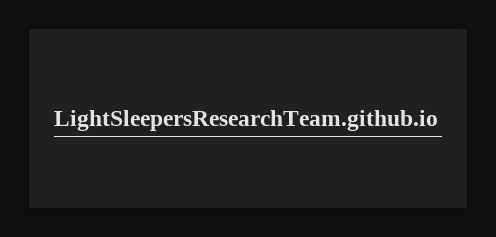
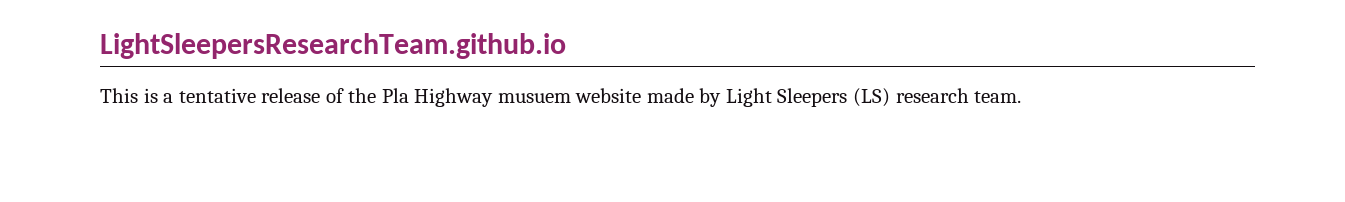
(438, 120) none -> [100,88,1022,107] // This is a tentative release of the Pla Highway musuem website made by Light Sleepers (LS) research team.

